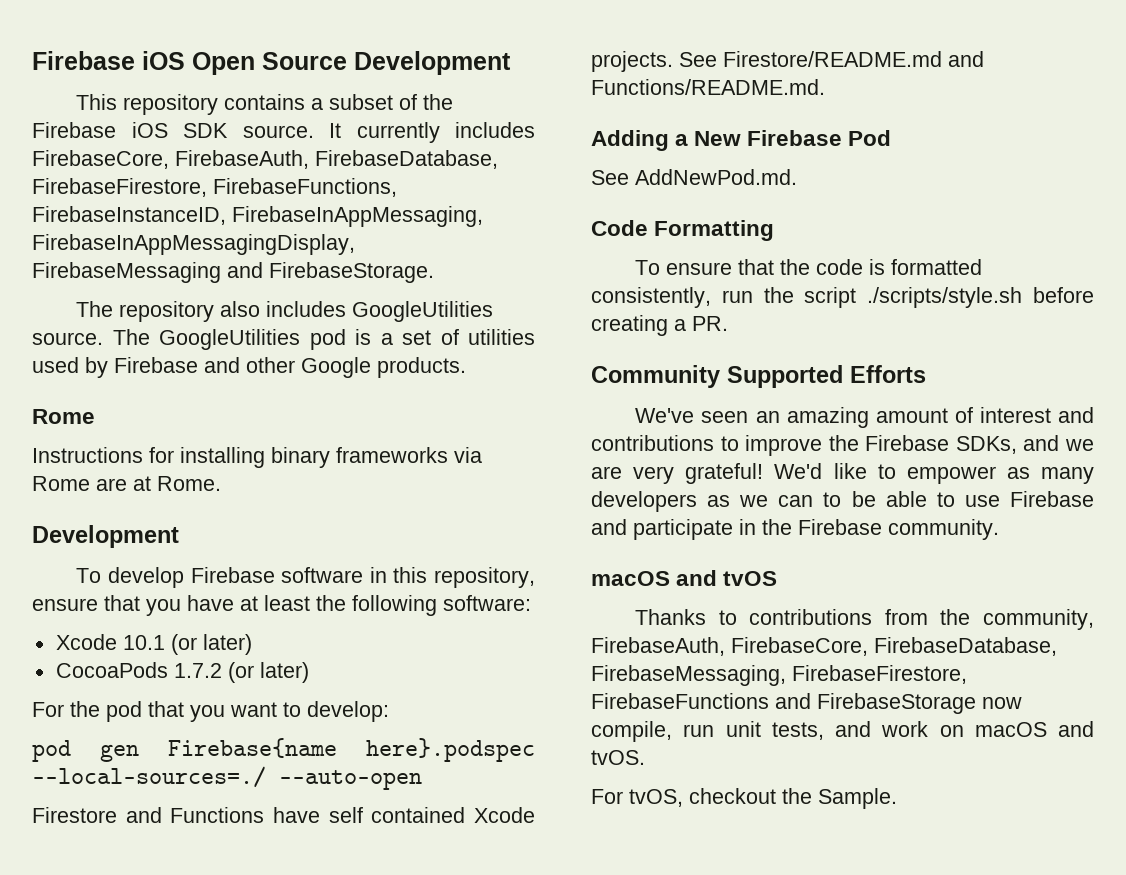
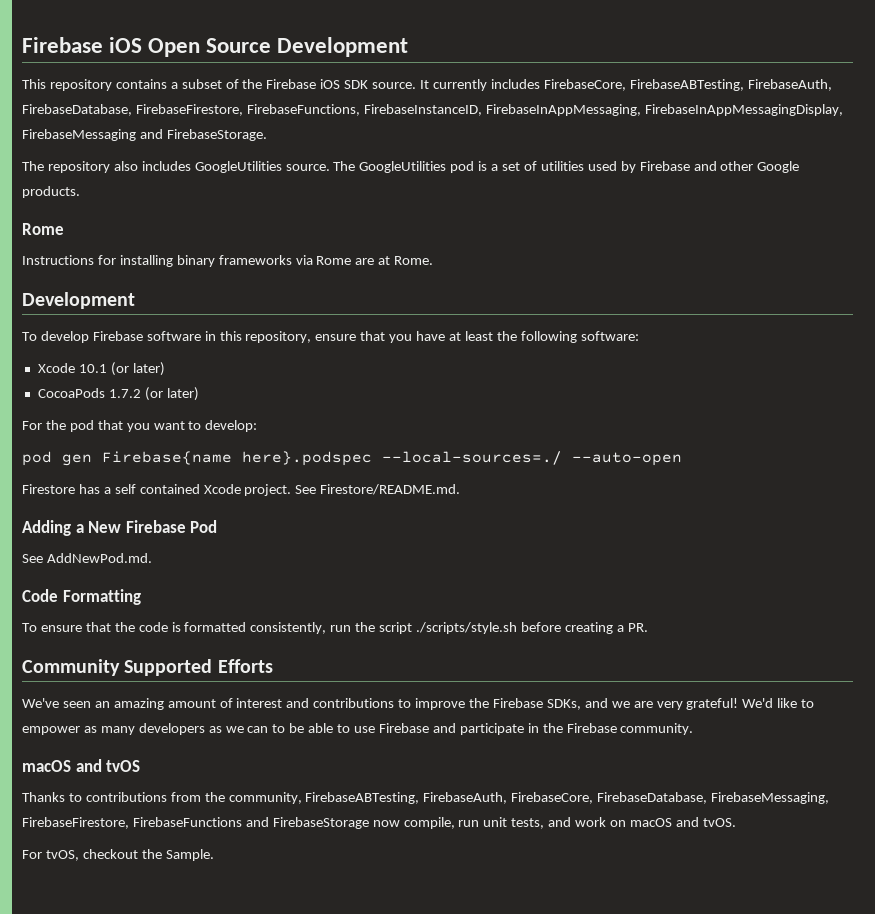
(169, 159) none -> [629,79,744,91] FirebaseABTesting,
[125,807,535,823] [591,51,984,72] [591,79,825,95] and Functions have self contained Xcode projects. See Firestore/README.md and Functions/README.md. -> [78,484,461,496] has a self contained Xcode project. See Firestore/README.md.
(1094, 619) none -> [305,792,420,804] FirebaseABTesting,

